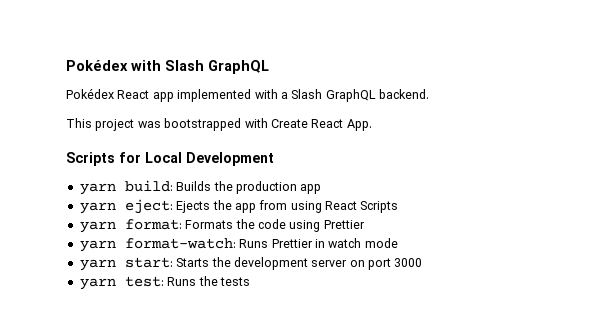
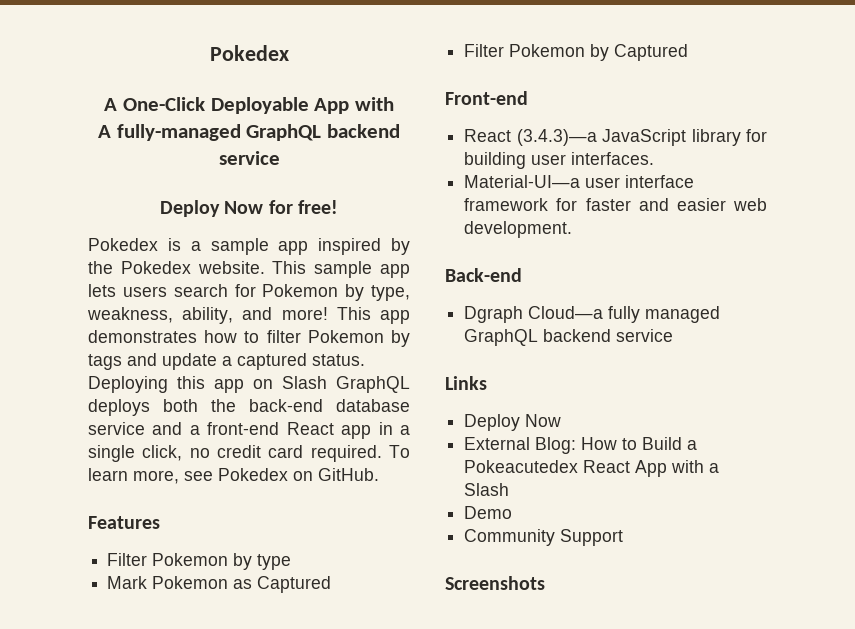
[66,60,269,74] [66,88,429,102] [66,118,372,131] [66,152,274,166] [79,180,322,195] [79,199,399,214] [79,219,365,233] [79,238,398,252] [79,257,423,271] [79,276,250,290] Pokédex with Slash GraphQL // Pokédex React app implemented with a Slash GraphQL backend. // This project was bootstrapped with Create React App. // Scripts for Local Development // yarn build: Builds the production app // yarn eject: Ejects the app from using React Scripts // yarn format: Formats the code using Prettier // yarn format-watch: Runs Prettier in watch mode // yarn start: Starts the development server on port 3000 // yarn test: Runs the tests -> [209,45,289,61] [104,97,394,114] [98,124,400,141] [218,151,280,165] [160,200,338,217] [88,238,410,255] [88,261,411,278] [88,284,410,301] [87,307,410,324] [88,330,410,347] [88,353,365,370] [88,376,410,393] [88,399,410,416] [88,422,410,439] [88,445,410,462] [88,468,379,484] [88,516,160,529] [107,553,292,570] [107,576,332,593] [464,44,689,61] [445,91,528,105] [464,129,767,146] [464,152,655,169] [464,175,695,188] [464,198,767,211] [464,221,573,238] [445,268,522,282] [464,306,721,323] [464,329,674,346] [445,376,487,390] [464,414,562,431] [464,437,698,454] [464,460,720,477] [464,483,510,496] [464,506,513,519] [464,529,624,546] [445,576,545,590] Pokedex // A One-Click Deployable App with // A fully-managed GraphQL backend service // Deploy Now for free! // Pokedex is a sample app inspired by the Pokedex website. This sample app lets users search for Pokemon by type, weakness, ability, and more! This app demonstrates how to filter Pokemon by tags and update a captured status. Deploying this app on Slash GraphQL deploys both the back-end database service and a front-end React app in a single click, no credit card required. To learn more, see Pokedex on GitHub. // Features // Filter Pokemon by type // Mark Pokemon as Captured // Filter Pokemon by Captured // Front-end // React (3.4.3)—a JavaScript library for building user interfaces. // Material-UI—a user interface framework for faster and easier web development. // Back-end // Dgraph Cloud—a fully managed GraphQL backend service // Links // Deploy Now // External Blog: How to Build a Pokeacutedex React App with a Slash // Demo // Community Support // Screenshots

